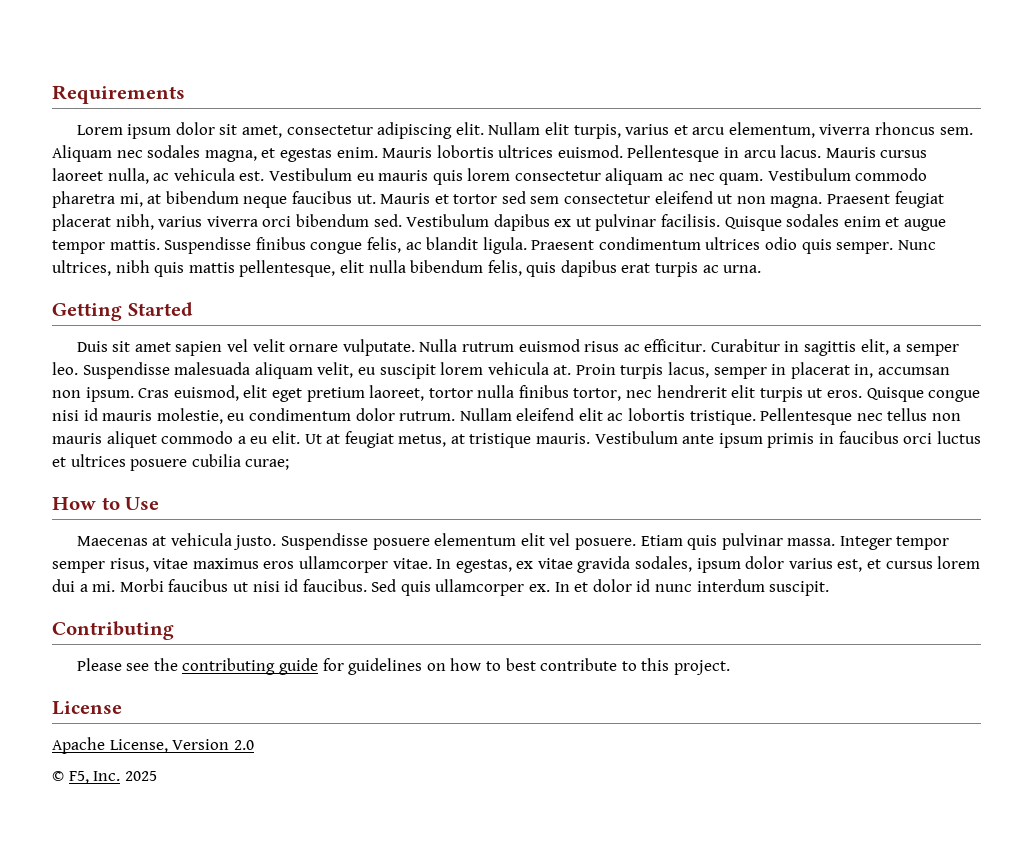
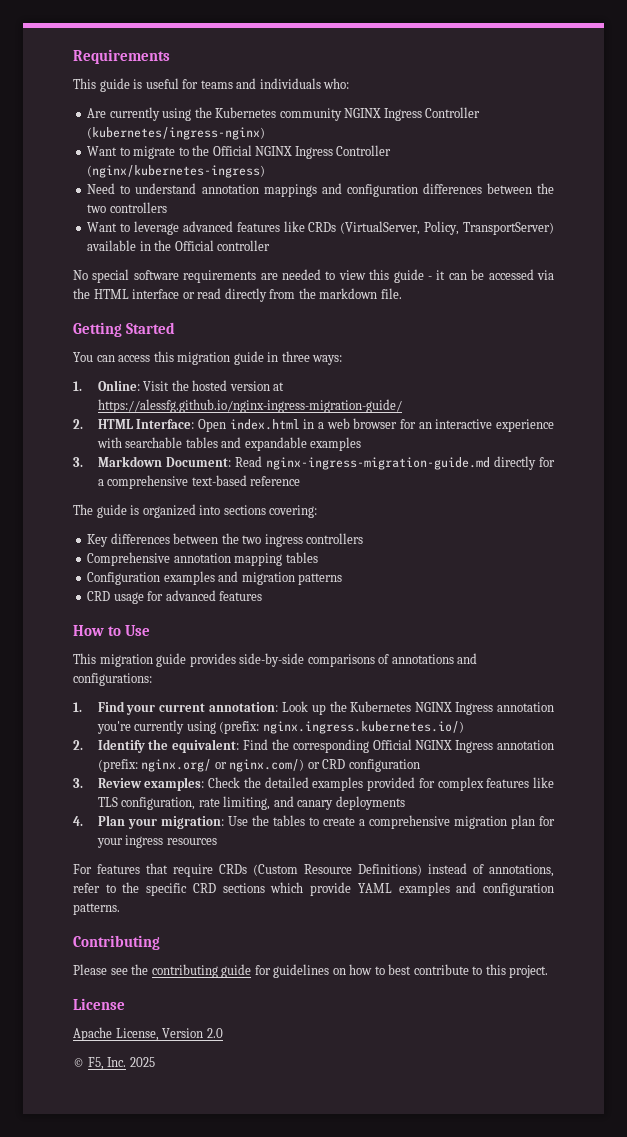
[76,122,973,139] [52,145,928,162] [52,168,928,185] [52,191,944,208] [52,214,947,231] [52,237,936,254] [52,260,762,277] [52,302,193,321] [76,339,959,356] [52,362,951,379] [52,385,981,402] [52,408,962,425] [52,431,981,448] [52,454,290,471] [52,497,160,510] [76,533,950,550] [52,556,981,573] [52,579,830,596] Lorem ipsum dolor sit amet, consectetur adipiscing elit. Nullam elit turpis, varius et arcu elementum, viverra rhoncus sem. Aliquam nec sodales magna, et egestas enim. Mauris lobortis ultrices euismod. Pellentesque in arcu lacus. Mauris cursus laoreet nulla, ac vehicula est. Vestibulum eu mauris quis lorem consectetur aliquam ac nec quam. Vestibulum commodo pharetra mi, at bibendum neque faucibus ut. Mauris et tortor sed sem consectetur eleifend ut non magna. Praesent feugiat placerat nibh, varius viverra orci bibendum sed. Vestibulum dapibus ex ut pulvinar facilisis. Quisque sodales enim et augue tempor mattis. Suspendisse finibus congue felis, ac blandit ligula. Praesent condimentum ultrices odio quis semper. Nunc ultrices, nibh quis mattis pellentesque, elit nulla bibendum felis, quis dapibus erat turpis ac urna. // Getting Started // Duis sit amet sapien vel velit ornare vulputate. Nulla rutrum euismod risus ac efficitur. Curabitur in sagittis elit, a semper leo. Suspendisse malesuada aliquam velit, eu suscipit lorem vehicula at. Proin turpis lacus, semper in placerat in, accumsan non ipsum. Cras euismod, elit eget pretium laoreet, tortor nulla finibus tortor, nec hendrerit elit turpis ut eros. Quisque congue nisi id mauris molestie, eu condimentum dolor rutrum. Nullam eleifend elit ac lobortis tristique. Pellentesque nec tellus non mauris aliquet commodo a eu elit. Ut at feugiat metus, at tristique mauris. Vestibulum ante ipsum primis in faucibus orci luctus et ultrices posuere cubilia curae; // How to Use // Maecenas at vehicula justo. Suspendisse posuere elementum elit vel posuere. Etiam quis pulvinar massa. Integer tempor semper risus, vitae maximus eros ullamcorper vitae. In egestas, ex vitae gravida sodales, ipsum dolor varius est, et cursus lorem dui a mi. Morbi faucibus ut nisi id faucibus. Sed quis ullamcorper ex. In et dolor id nunc interdum suscipit. -> [73,78,350,92] [87,107,481,121] [87,127,266,140] [87,145,392,159] [87,165,266,178] [87,183,554,197] [87,202,167,213] [87,221,554,235] [87,240,271,251] [73,269,554,283] [73,288,402,302] [73,322,175,337] [73,351,343,365] [73,380,285,391] [97,399,402,413] [73,418,554,432] [96,437,362,451] [73,456,555,470] [97,475,301,489] [73,504,318,518] [87,533,364,547] [87,552,318,566] [87,571,343,585] [87,590,263,604] [73,625,150,636] [73,653,478,667] [73,673,152,686] [73,701,554,715] [96,720,464,734] [73,739,554,753] [97,759,420,772] [73,777,554,791] [97,796,405,810] [73,815,556,829] [96,835,217,848] [73,863,554,877] [73,882,554,896] [73,903,120,915] This guide is useful for teams and individuals who: // Are currently using the Kubernetes community NGINX Ingress Controller (kubernetes/ingress-nginx) // Want to migrate to the Official NGINX Ingress Controller (nginx/kubernetes-ingress) // Need to understand annotation mappings and configuration differences between the two controllers // Want to leverage advanced features like CRDs (VirtualServer, Policy, TransportServer) available in the Official controller // No special software requirements are needed to view this guide - it can be accessed via the HTML interface or read directly from the markdown file. // Getting Started // You can access this migration guide in three ways: // 1. Online: Visit the hosted version at https://alessfg.github.io/nginx-ingress-migration-guide/ // 2. HTML Interface: Open index.html in a web browser for an interactive experience with searchable tables and expandable examples // 3. Markdown Document: Read nginx-ingress-migration-guide.md directly for a comprehensive text-based reference // The guide is organized into sections covering: // Key differences between the two ingress controllers // Comprehensive annotation mapping tables // Configuration examples and migration patterns // CRD usage for advanced features // How to Use // This migration guide provides side-by-side comparisons of annotations and configurations: // 1. Find your current annotation: Look up the Kubernetes NGINX Ingress annotation you're currently using (prefix: nginx.ingress.kubernetes.io/) // 2. Identify the equivalent: Find the corresponding Official NGINX Ingress annotation (prefix: nginx.org/ or nginx.com/) or CRD configuration // 3. Review examples: Check the detailed examples provided for complex features like TLS configuration, rate limiting, and canary deployments // 4. Plan your migration: Use the tables to create a comprehensive migration plan for your ingress resources // For features that require CRDs (Custom Resource Definitions) instead of annotations, refer to the specific CRD sections which provide YAML examples and configuration patterns.

